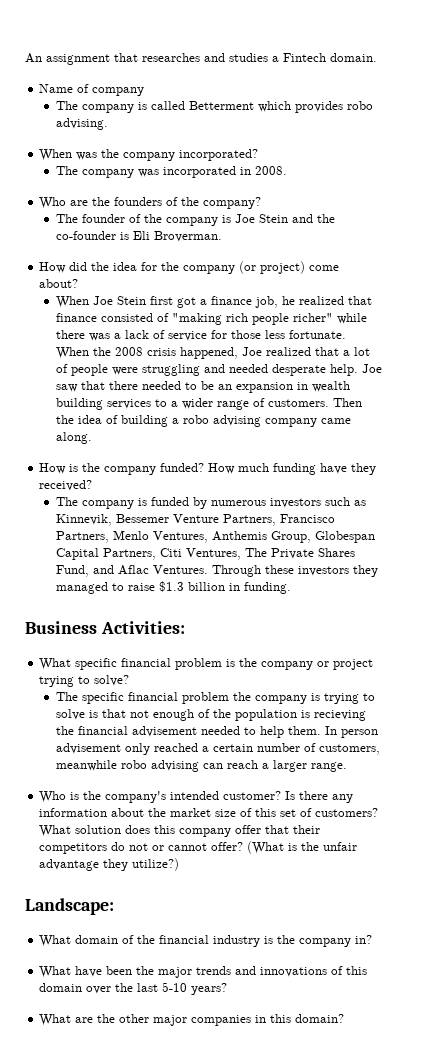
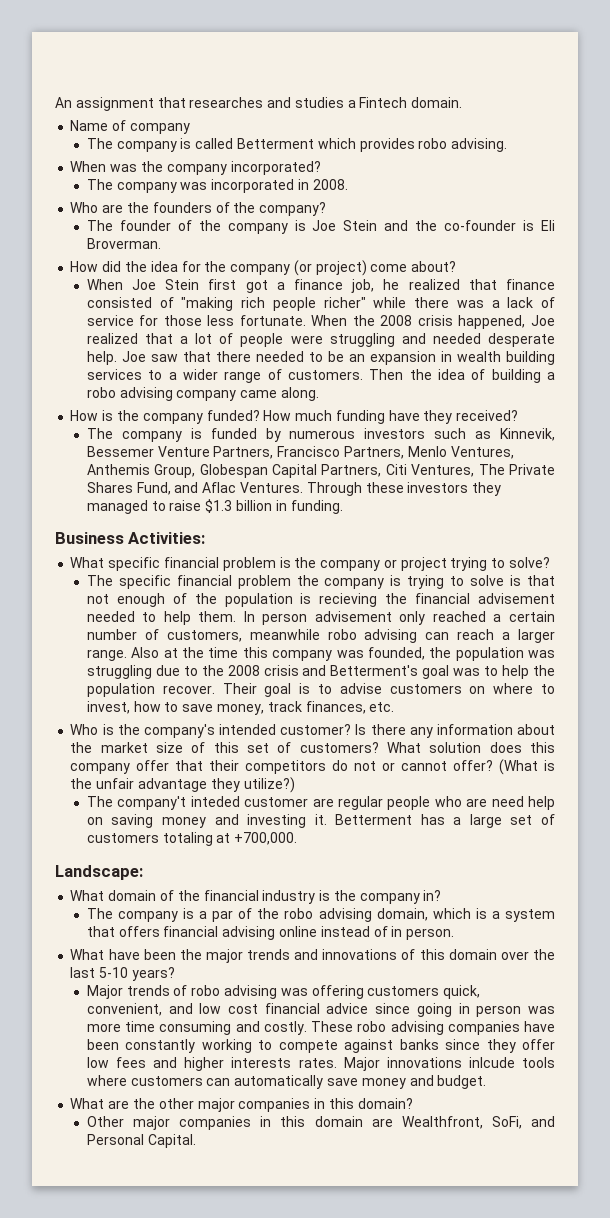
(347, 767) none -> [131,647,555,661] [86,665,555,679] [86,683,556,697] [86,701,395,715] Also at the time this company was founded, the population was struggling due to the 2008 crisis and Betterment's goal was to help the population recover. Their goal is to advise customers on where to invest, how to save money, track finances, etc.
(180, 864) none -> [86,796,555,810] [86,814,555,828] [86,832,298,846] // The company't inteded customer are regular people who are need help on saving money and investing it. Betterment has a large set of customers totaling at +700,000.
(373, 939) none -> [86,908,555,922] [86,926,455,940] // The company is a par of the robo advising domain, which is a system that offers financial advising online instead of in person.
(228, 989) none -> [86,985,481,999] [86,1003,555,1017] [86,1021,555,1035] [86,1039,555,1053] [86,1057,555,1071] [86,1075,487,1089] // Major trends of robo advising was offering customers quick, convenient, and low cost financial advice since going in person was more time consuming and costly. These robo advising companies have been constantly working to compete against banks since they offer low fees and higher interests rates. Major innovations inlcude tools where customers can automatically save money and budget.
(345, 1018) none -> [86,1116,555,1130] [86,1134,196,1148] // Other major companies in this domain are Wealthfront, SoFi, and Personal Capital.

